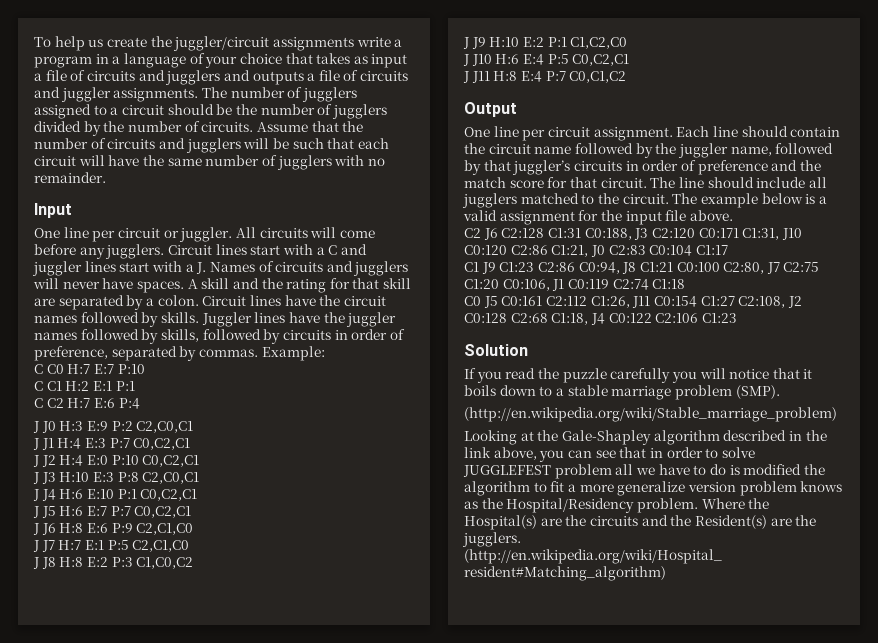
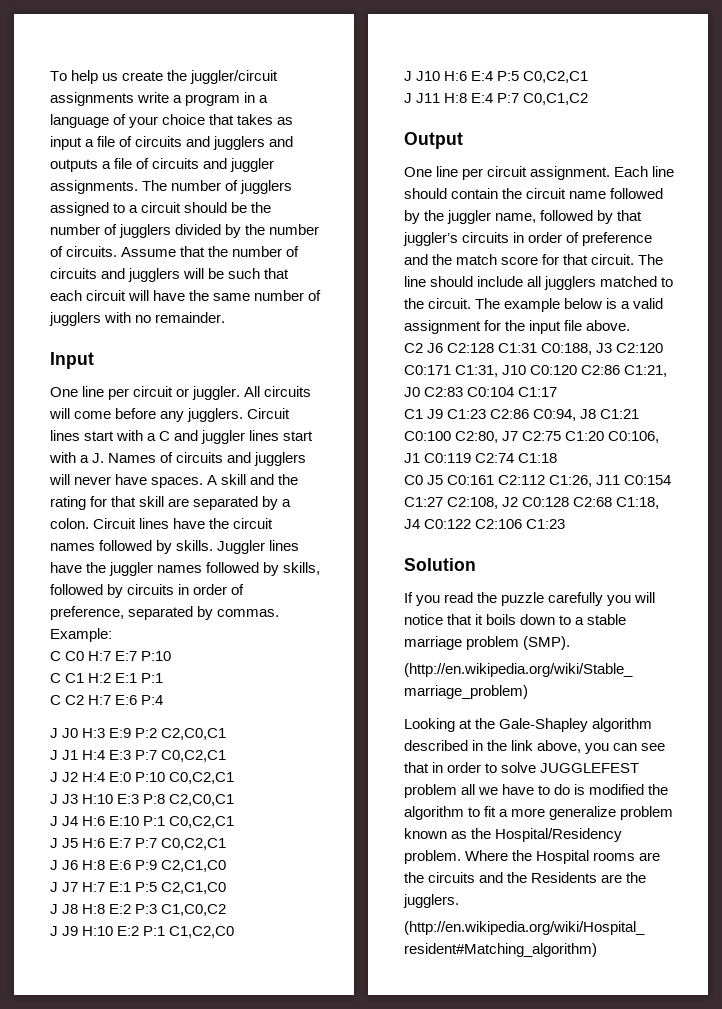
[687,481,843,496] version problem knows -> [620,806,674,820] [404,828,447,839] problem known
[464,515,537,530] Hospital(s) -> [536,850,636,864] Hospital rooms
[694,515,767,529] Resident(s) -> [531,872,598,883] Residents

